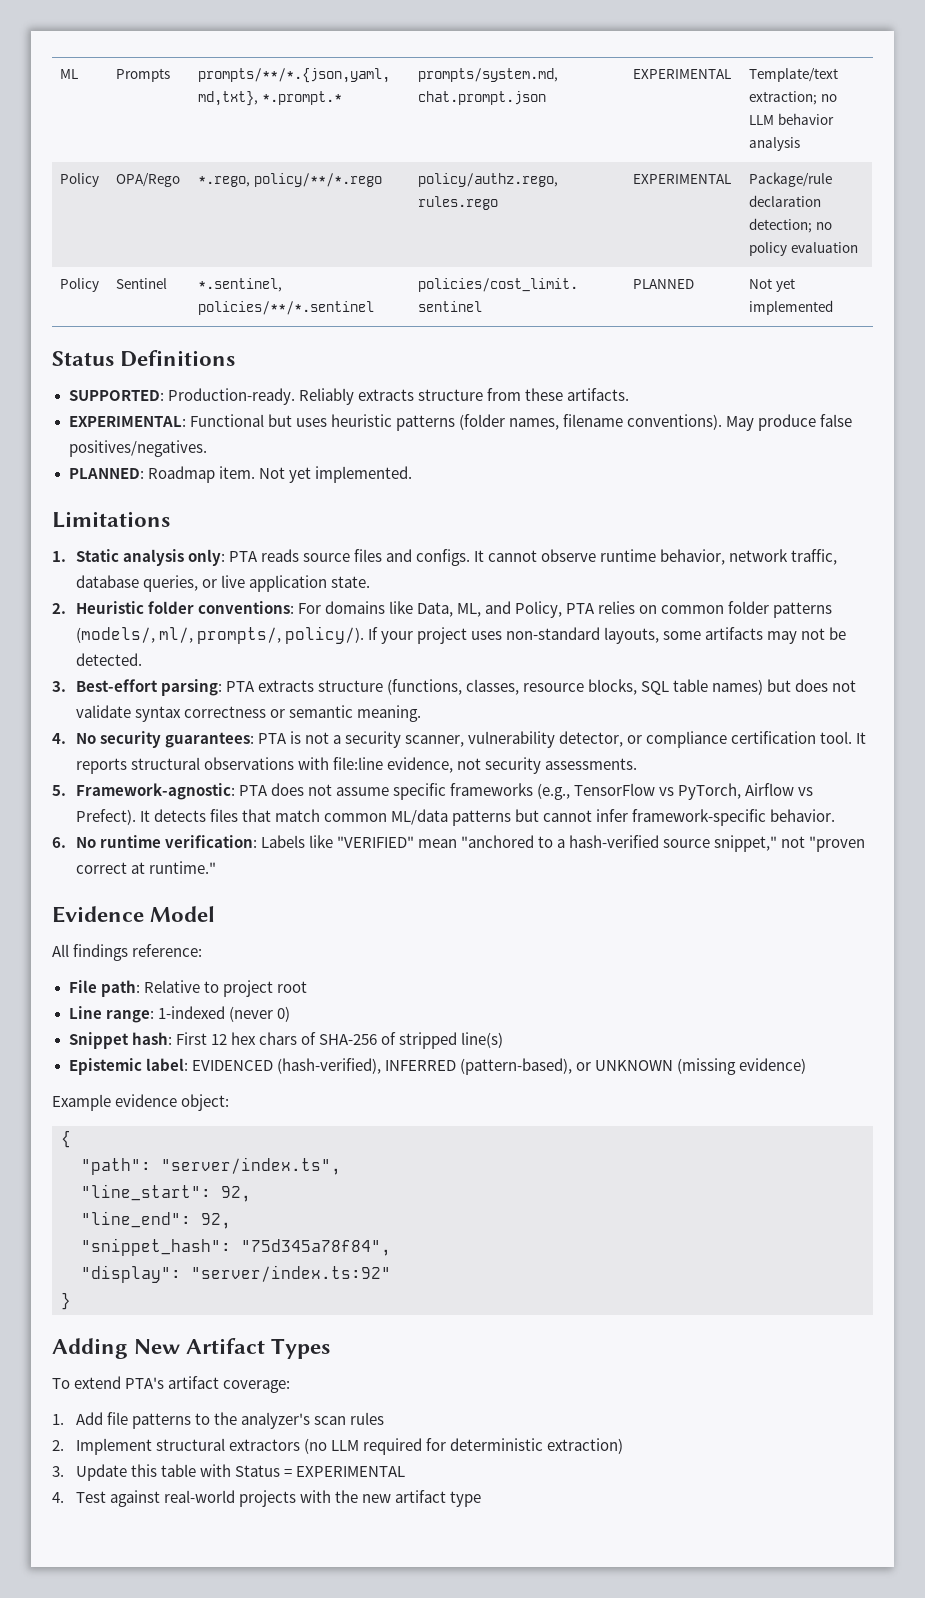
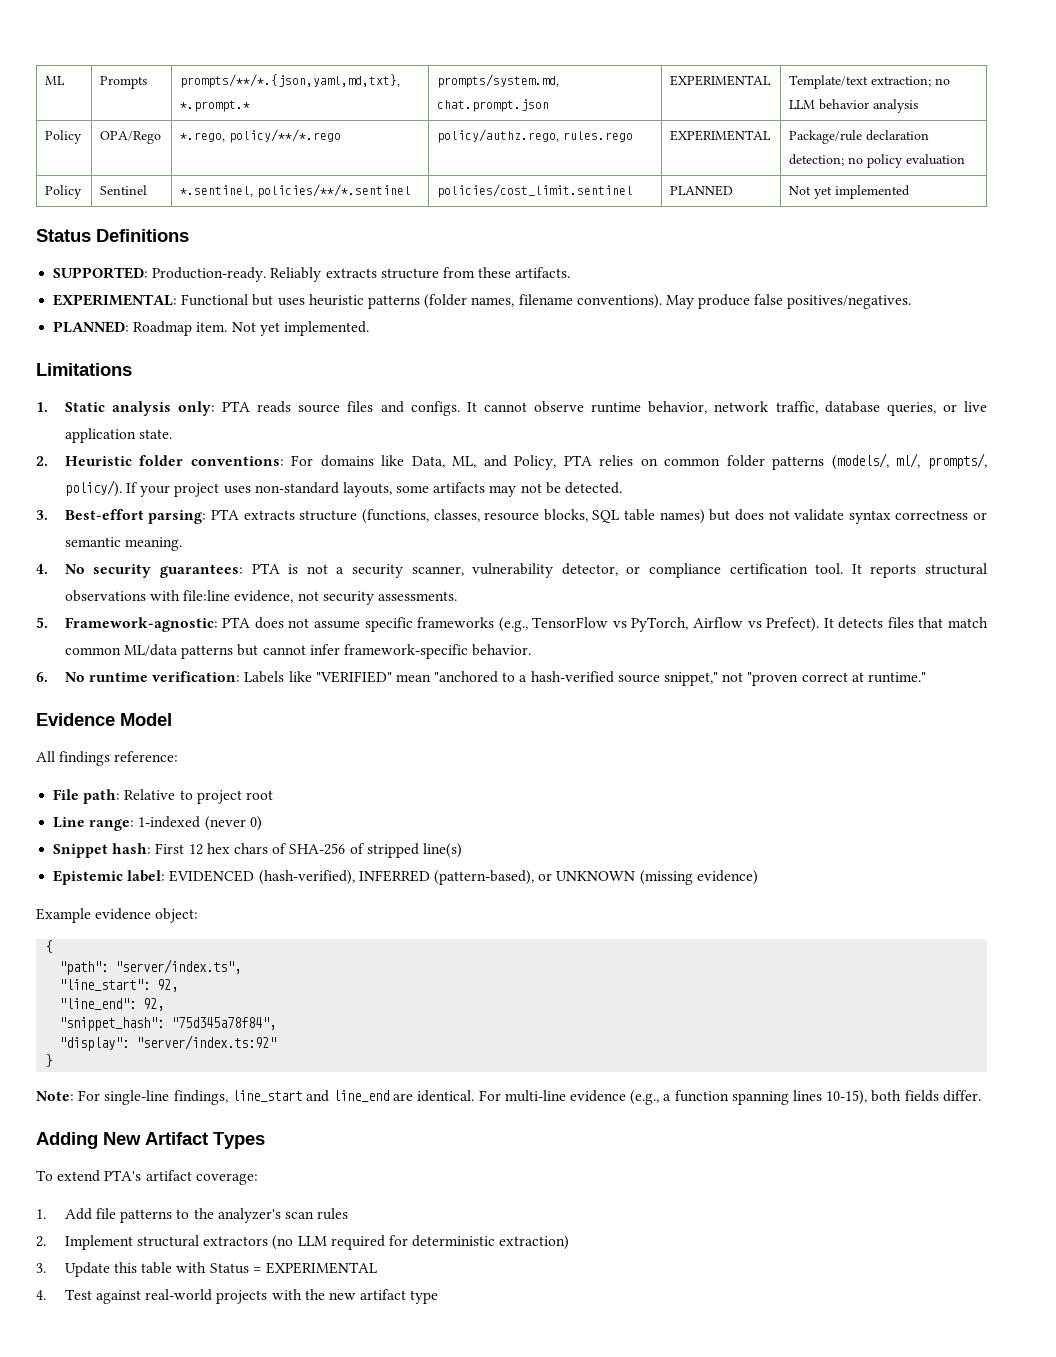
(71, 1301) none -> [36,1090,981,1105] // Note: For single-line findings, line_start and line_end are identical. For multi-line evidence (e.g., a function spanning lines 10-15), both fields differ.

